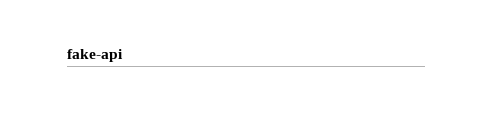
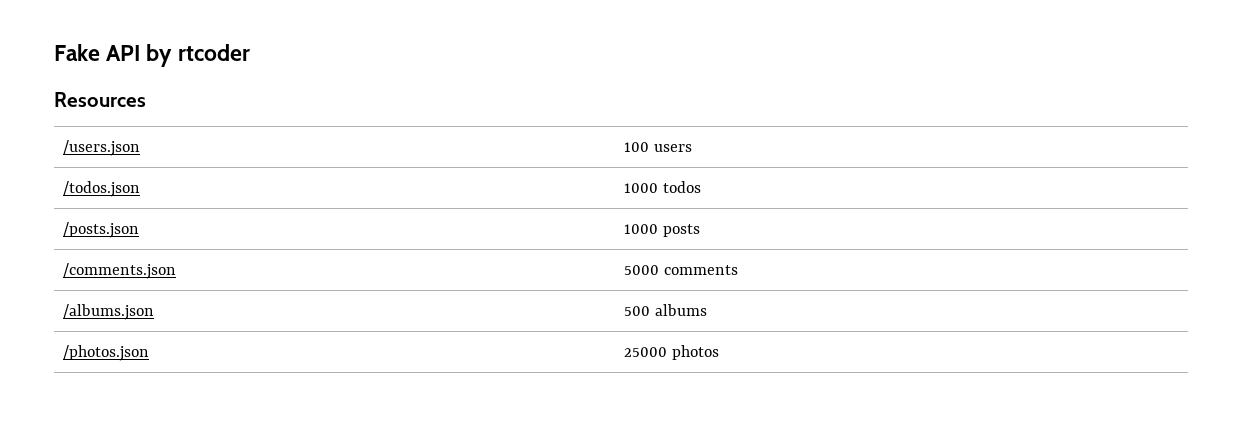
[67,49,123,62] fake-api -> [54,44,250,67] [54,92,146,107] [63,140,141,156] [624,142,693,152] [63,181,141,197] [624,181,702,193] [63,222,140,238] [624,224,701,237] [63,263,177,279] [624,265,739,275] [63,304,155,320] [624,304,708,316] [63,345,150,361] [624,345,720,360] Fake API by rtcoder // Resources // /users.json | 100 users // /todos.json | 1000 todos // /posts.json | 1000 posts // /comments.json | 5000 comments // /albums.json | 500 albums // /photos.json | 25000 photos

